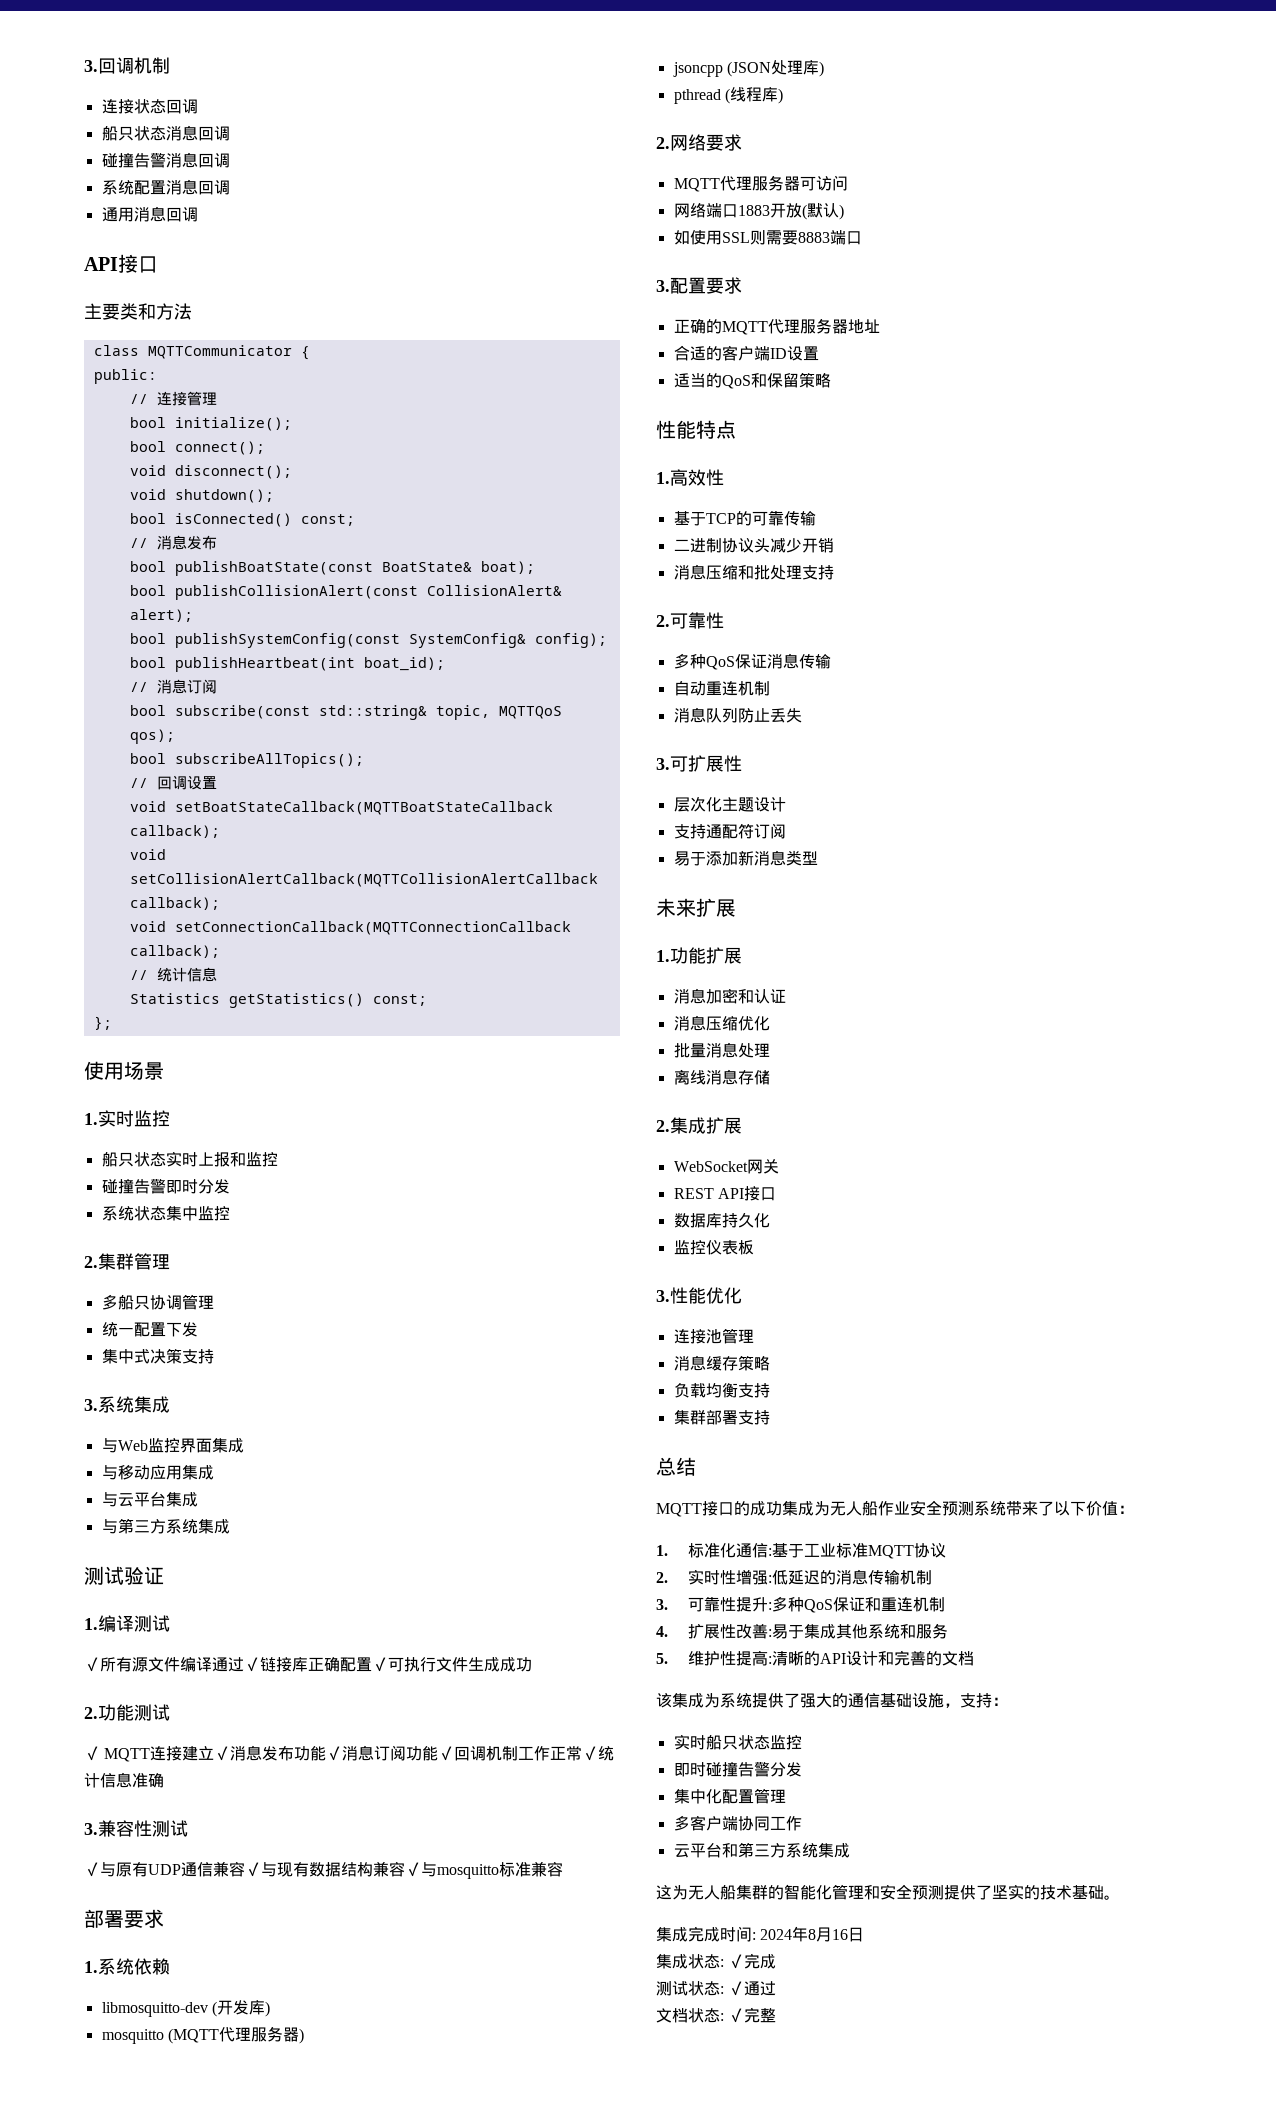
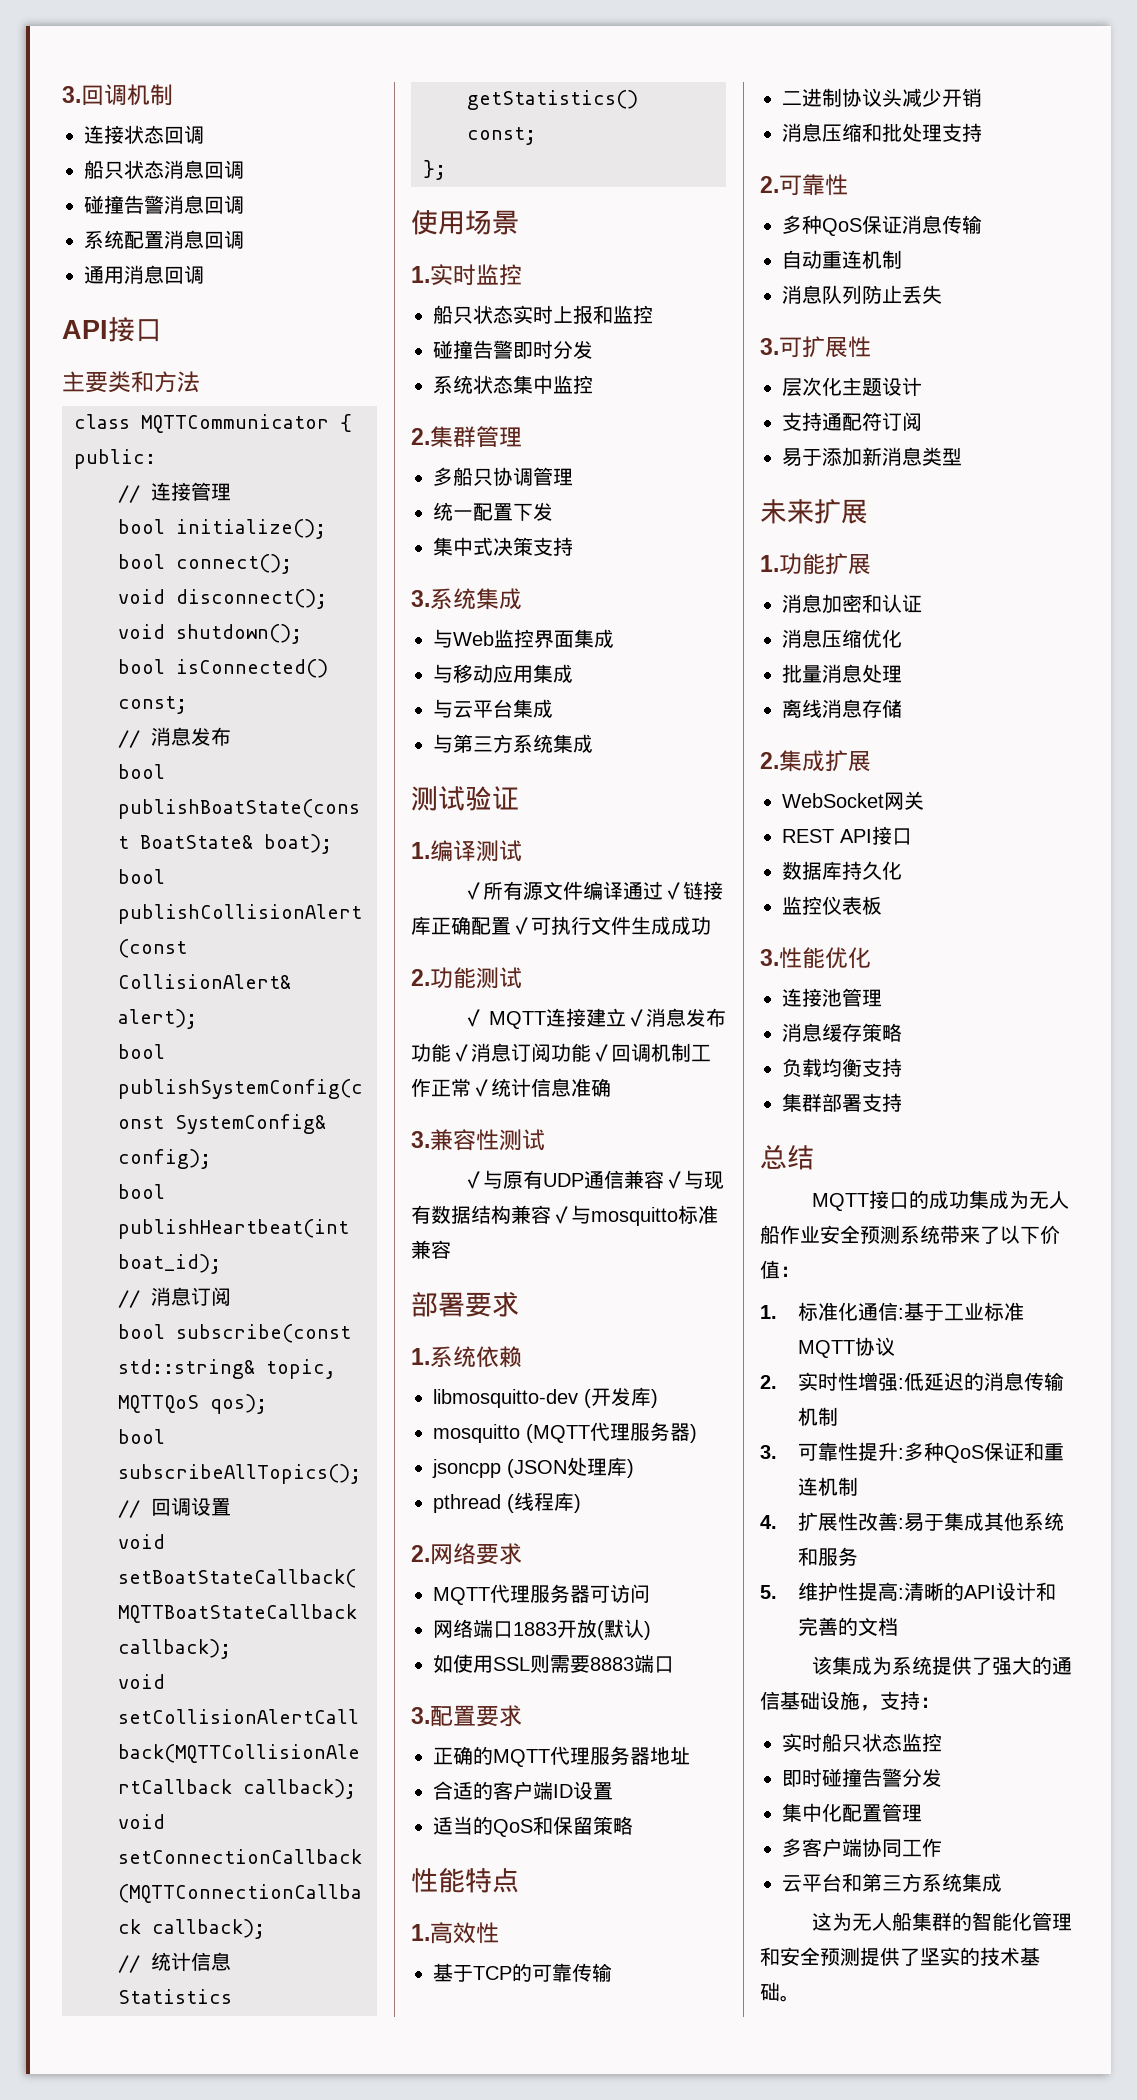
[656,1926,865,1942] [656,1953,777,1969] [656,1981,777,1996] [656,2007,777,2023] // 集成完成时间: 2024年8月16日 // 集成状态: ✓完成 // 测试状态: ✓通过 // 文档状态: ✓完整 -> (800, 1998) none

